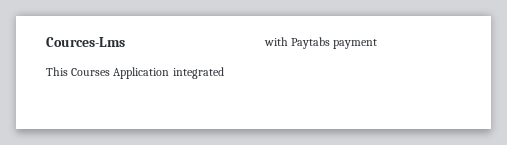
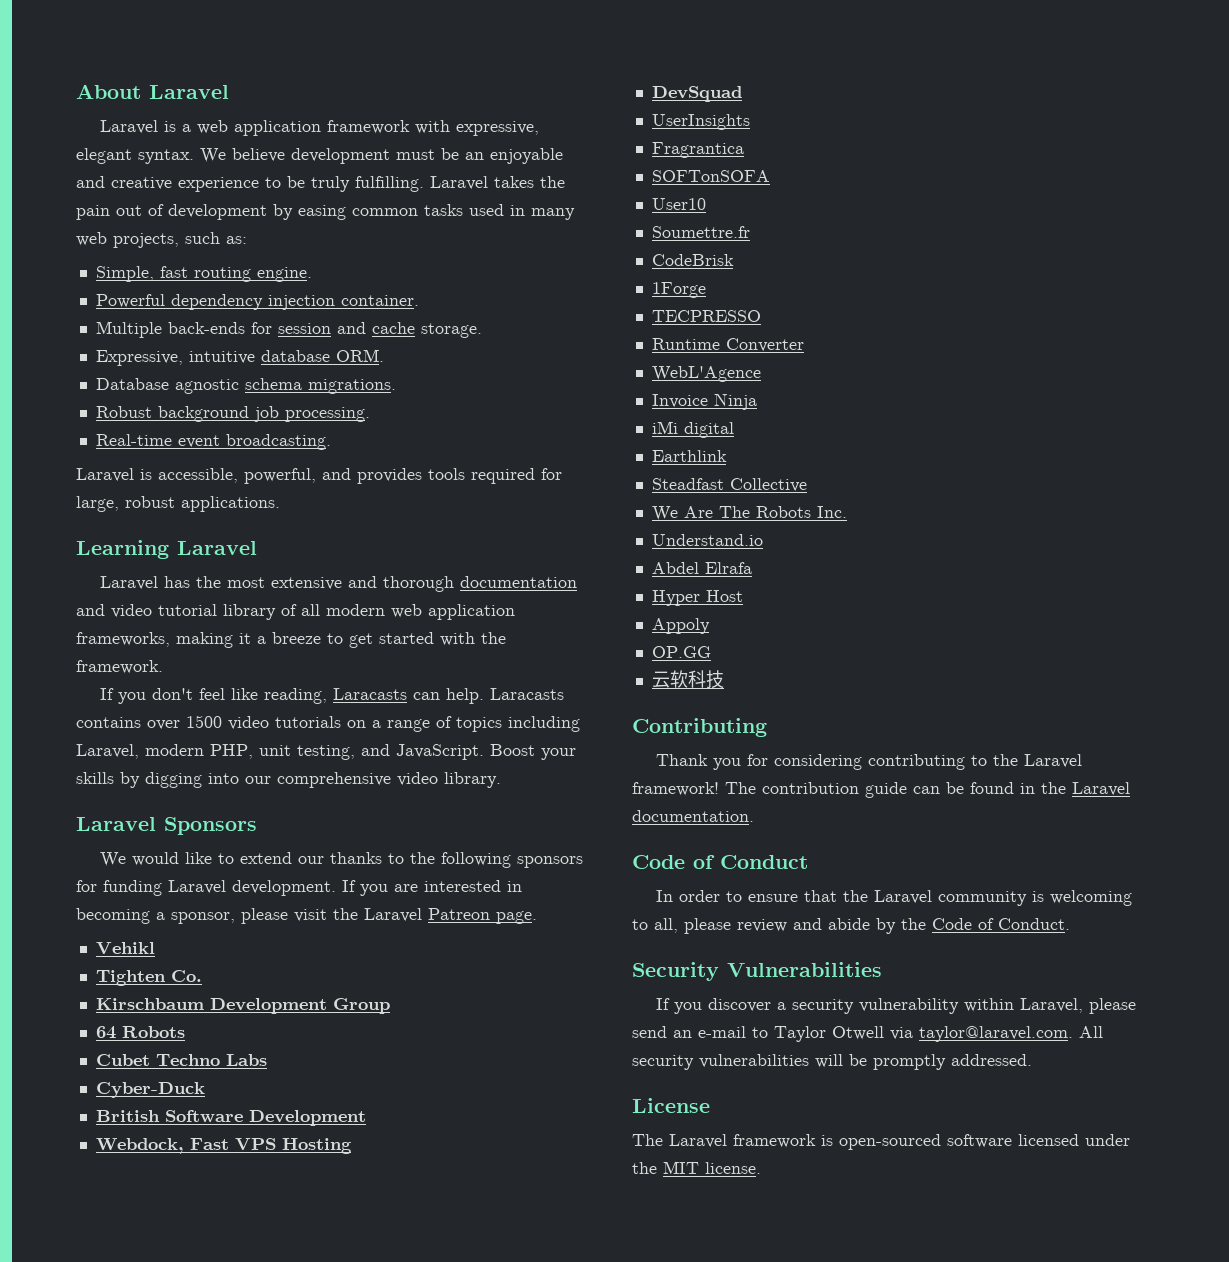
[46,37,125,47] [46,67,224,79] [264,37,378,49] Cources-Lms // This Courses Application integrated with Paytabs payment -> [76,84,229,99] [100,120,540,136] [76,148,563,164] [76,176,565,192] [76,204,575,220] [76,232,247,248] [95,266,312,282] [95,294,419,310] [95,321,482,338] [95,349,384,366] [95,378,396,394] [95,406,370,422] [95,434,331,450] [76,468,562,484] [76,496,280,512] [76,540,257,559] [100,576,578,592] [76,604,515,620] [76,632,506,648] [76,660,163,674] [100,688,565,704] [76,715,580,732] [76,744,576,760] [76,772,501,788] [76,817,257,835] [100,852,584,868] [76,880,522,896] [76,908,537,924] [95,942,155,954] [95,970,202,986] [95,998,390,1014] [95,1026,185,1039] [95,1054,267,1066] [95,1082,205,1098] [95,1110,366,1126] [95,1138,352,1154] [651,86,742,102] [651,114,750,130] [651,142,744,158] [651,170,770,182] [651,198,706,210] [651,226,750,238] [651,254,734,266] [651,282,706,298] [651,310,761,322] [651,338,804,352] [651,366,761,382] [651,393,757,410] [651,421,734,438] [651,450,727,462] [651,478,807,492] [651,506,847,521] [651,534,763,546] [651,562,752,574] [651,590,743,606] [651,618,710,634] [651,646,711,658] [651,670,724,689] [632,718,767,737] [656,754,1083,770] [632,782,1130,798] [632,810,754,822] [632,855,808,869] [656,890,1133,906] [632,918,1070,934] [632,962,882,981] [656,998,1137,1014] [632,1026,1103,1042] [632,1054,1032,1070] [632,1098,710,1113] [632,1134,1130,1150] [632,1161,761,1174] About Laravel // Laravel is a web application framework with expressive, elegant syntax. We believe development must be an enjoyable and creative experience to be truly fulfilling. Laravel takes the pain out of development by easing common tasks used in many web projects, such as: // Simple, fast routing engine. // Powerful dependency injection container. // Multiple back-ends for session and cache storage. // Expressive, intuitive database ORM. // Database agnostic schema migrations. // Robust background job processing. // Real-time event broadcasting. // Laravel is accessible, powerful, and provides tools required for large, robust applications. // Learning Laravel // Laravel has the most extensive and thorough documentation and video tutorial library of all modern web application frameworks, making it a breeze to get started with the framework. // If you don't feel like reading, Laracasts can help. Laracasts contains over 1500 video tutorials on a range of topics including Laravel, modern PHP, unit testing, and JavaScript. Boost your skills by digging into our comprehensive video library. // Laravel Sponsors // We would like to extend our thanks to the following sponsors for funding Laravel development. If you are interested in becoming a sponsor, please visit the Laravel Patreon page. // Vehikl // Tighten Co. // Kirschbaum Development Group // 64 Robots // Cubet Techno Labs // Cyber-Duck // British Software Development // Webdock, Fast VPS Hosting // DevSquad // UserInsights // Fragrantica // SOFTonSOFA // User10 // Soumettre.fr // CodeBrisk // 1Forge // TECPRESSO // Runtime Converter // WebL'Agence // Invoice Ninja // iMi digital // Earthlink // Steadfast Collective // We Are The Robots Inc. // Understand.io // Abdel Elrafa // Hyper Host // Appoly // OP.GG // 云软科技 // Contributing // Thank you for considering contributing to the Laravel framework! The contribution guide can be found in the Laravel documentation. // Code of Conduct // In order to ensure that the Laravel community is welcoming to all, please review and abide by the Code of Conduct. // Security Vulnerabilities // If you discover a security vulnerability within Laravel, please send an e-mail to Taylor Otwell via taylor@laravel.com. All security vulnerabilities will be promptly addressed. // License // The Laravel framework is open-sourced software licensed under the MIT license.

